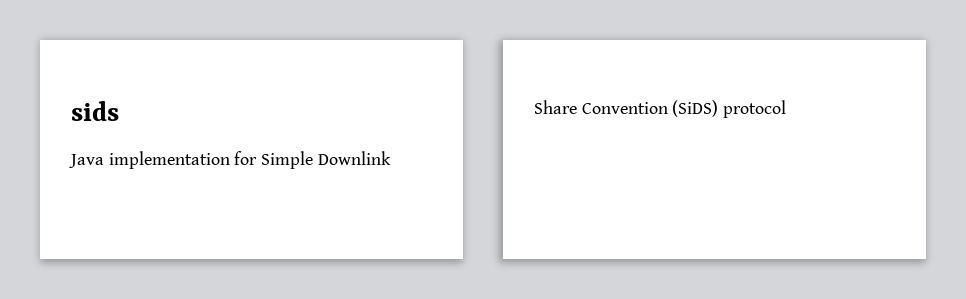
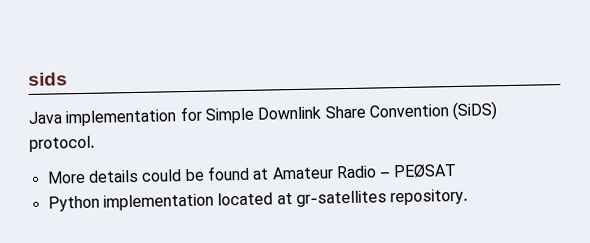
[723,100,787,118] protocol -> [29,135,95,152] [46,163,458,184] [47,188,469,212] protocol. // More details could be found at Amateur Radio – PEØSAT // Python implementation located at gr-satellites repository.

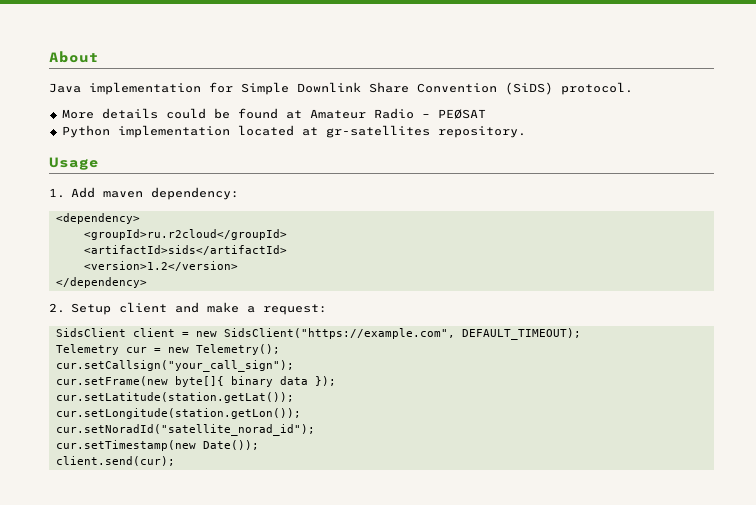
[28,72,68,86] sids -> [49,51,99,63] About
(469, 197) none -> [49,157,99,170] [49,187,239,200] [55,213,140,224] [83,229,287,240] [83,245,287,255] [83,261,238,271] [55,277,147,288] [49,302,327,315] [55,328,581,340] [55,344,280,355] [55,360,294,372] [55,376,336,387] [55,392,294,403] [55,408,301,419] [55,424,315,436] [55,440,259,451] [55,456,175,466] // Usage // 1. Add maven dependency: // <dependency> // <groupId>ru.r2cloud</groupId> // <artifactId>sids</artifactId> // <version>1.2</version> // </dependency> // 2. Setup client and make a request: // SidsClient client = new SidsClient("https://example.com", DEFAULT_TIMEOUT); // Telemetry cur = new Telemetry(); // cur.setCallsign("your_call_sign"); // cur.setFrame(new byte[]{ binary data }); // cur.setLatitude(station.getLat()); // cur.setLongitude(station.getLon()); // cur.setNoradId("satellite_norad_id"); // cur.setTimestamp(new Date()); // client.send(cur);

